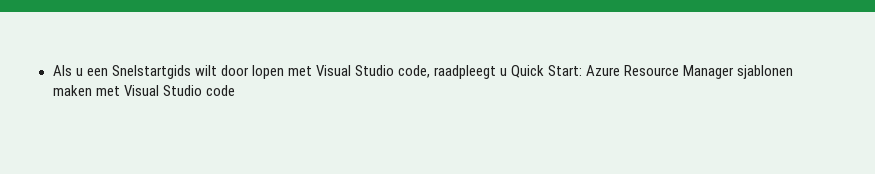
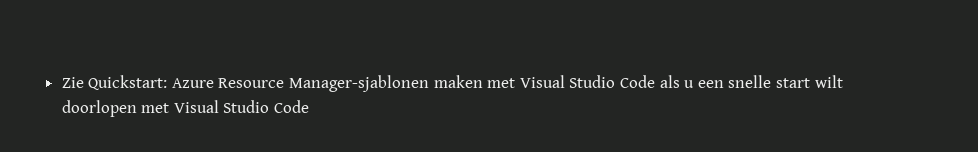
[52,65,794,79] [52,85,235,96] Als u een Snelstartgids wilt door lopen met Visual Studio code, raadpleegt u Quick Start: Azure Resource Manager sjablonen maken met Visual Studio code -> [61,75,843,92] [61,100,310,117] Zie Quickstart: Azure Resource Manager-sjablonen maken met Visual Studio Code als u een snelle start wilt doorlopen met Visual Studio Code

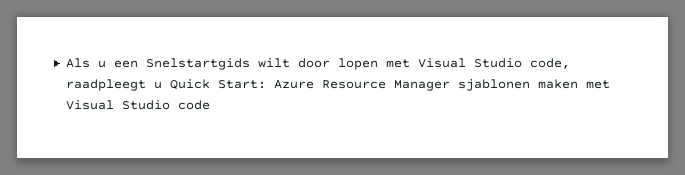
[61,75,843,92] [61,100,310,117] Zie Quickstart: Azure Resource Manager-sjablonen maken met Visual Studio Code als u een snelle start wilt doorlopen met Visual Studio Code -> [65,58,570,70] [65,79,610,91] [65,100,210,110] Als u een Snelstartgids wilt door lopen met Visual Studio code, raadpleegt u Quick Start: Azure Resource Manager sjablonen maken met Visual Studio code

